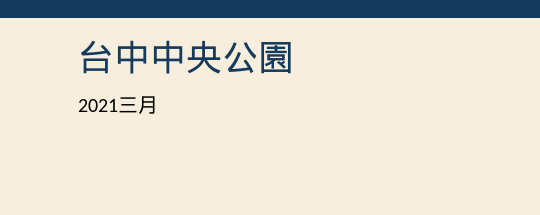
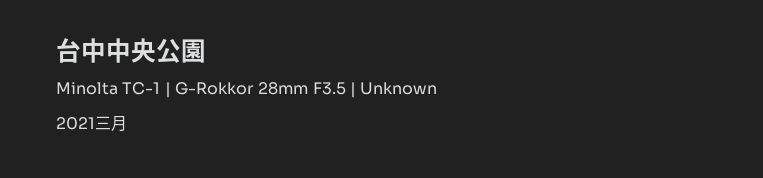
(294, 58) none -> [56,82,438,98] // Minolta TC-1 | G-Rokkor 28mm F3.5 | Unknown

